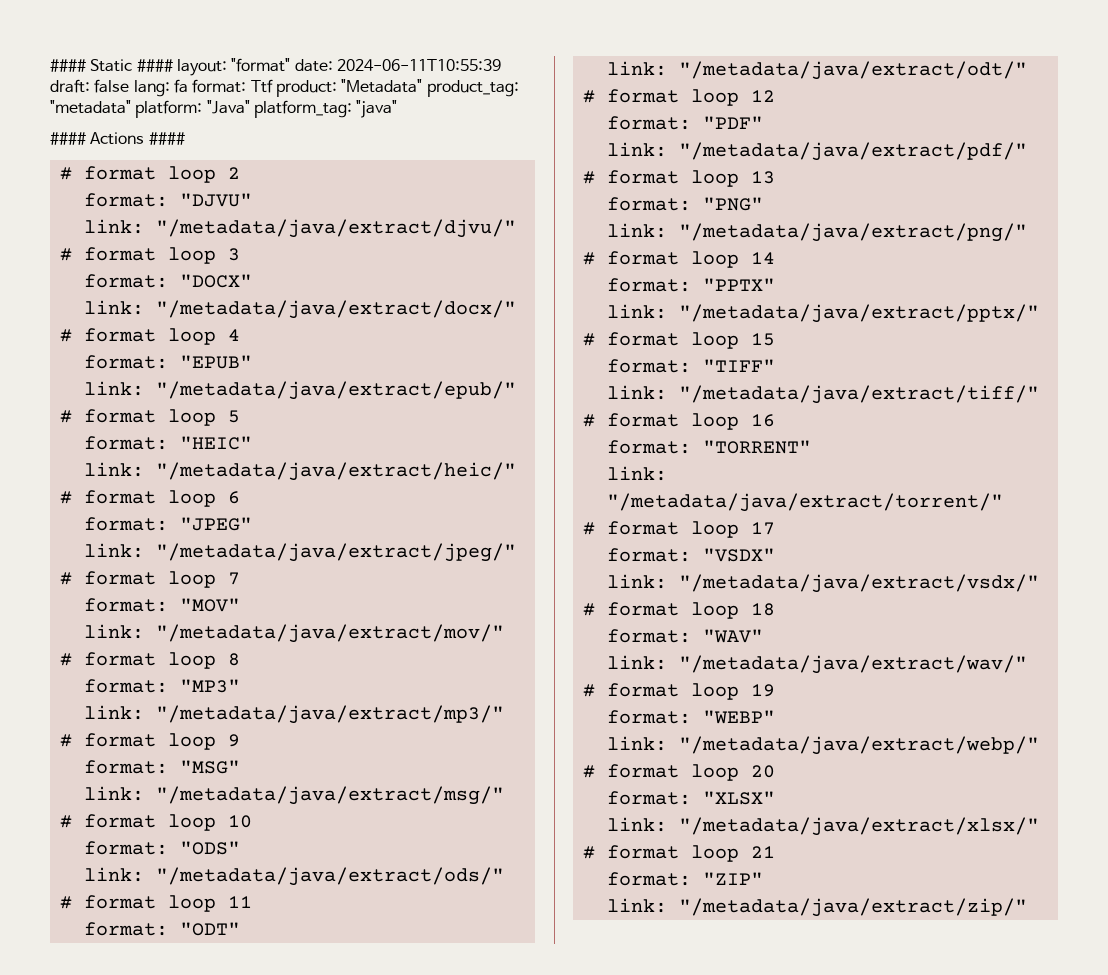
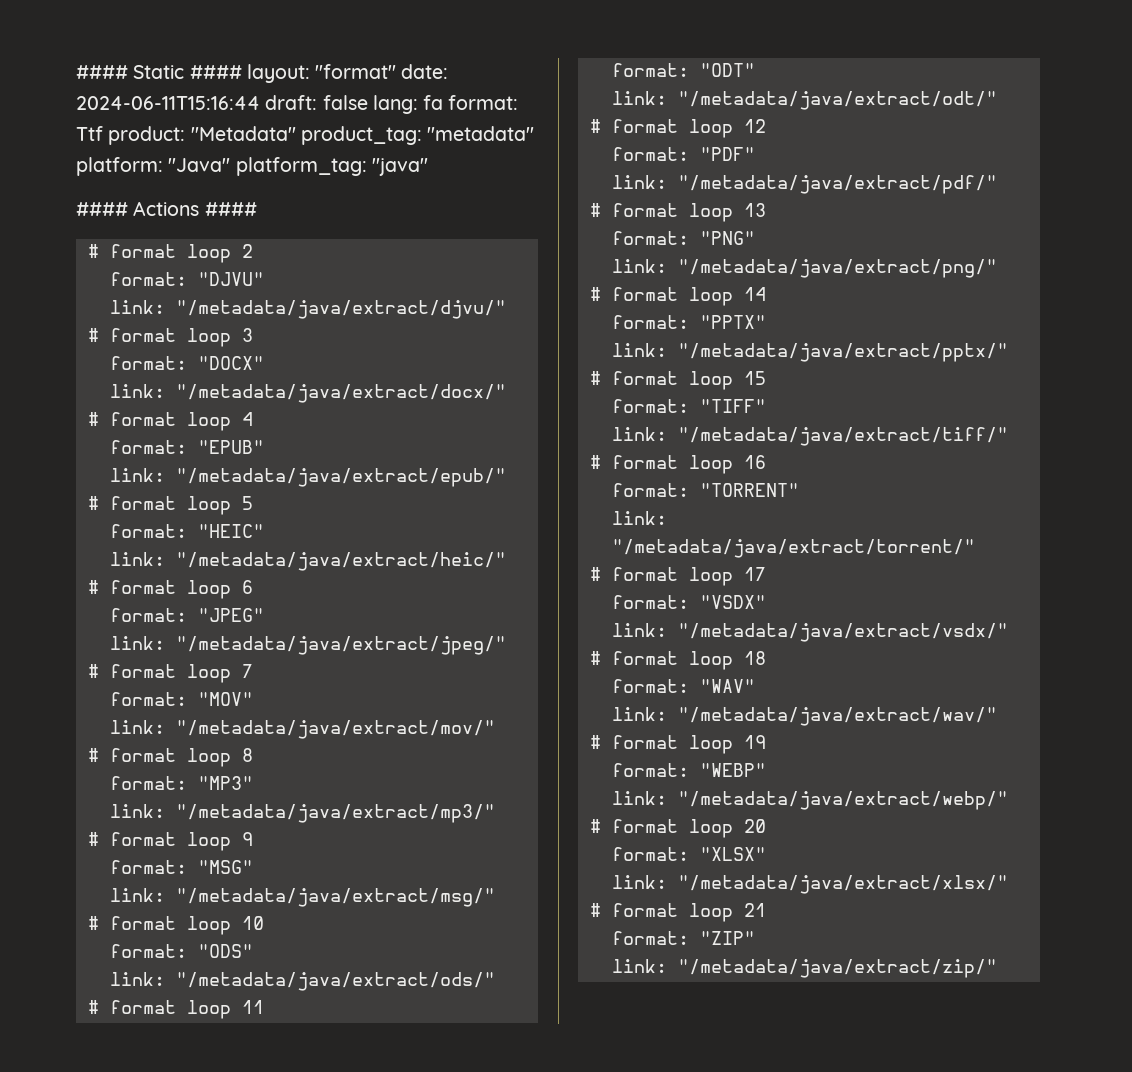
[336,59,501,71] 2024-06-11T10:55:39 -> [76,96,260,110] 2024-06-11T15:16:44

